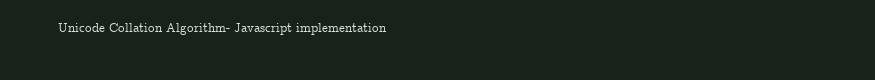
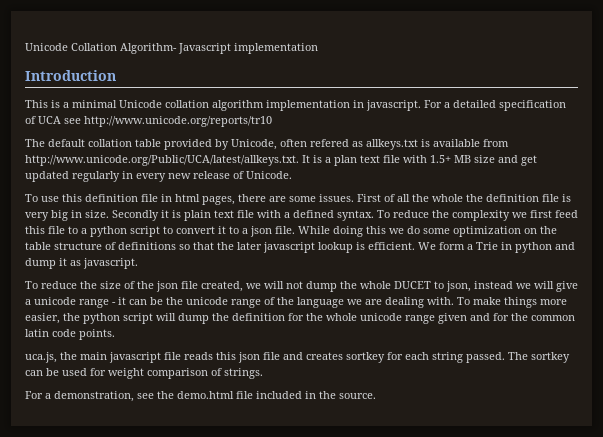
(387, 29) none -> [25,70,116,81] [25,100,566,111] [25,116,272,127] [25,139,509,150] [25,155,537,166] [25,171,292,182] [25,194,571,205] [25,210,578,221] [25,226,557,237] [25,242,575,253] [25,258,138,269] [25,281,578,292] [25,297,567,308] [25,313,575,324] [25,329,115,340] [25,352,570,363] [25,368,263,379] [25,391,376,402] // Introduction // This is a minimal Unicode collation algorithm implementation in javascript. For a detailed specification of UCA see http://www.unicode.org/reports/tr10 // The default collation table provided by Unicode, often refered as allkeys.txt is available from http://www.unicode.org/Public/UCA/latest/allkeys.txt. It is a plan text file with 1.5+ MB size and get updated regularly in every new release of Unicode. // To use this definition file in html pages, there are some issues. First of all the whole the definition file is very big in size. Secondly it is plain text file with a defined syntax. To reduce the complexity we first feed this file to a python script to convert it to a json file. While doing this we do some optimization on the table structure of definitions so that the later javascript lookup is efficient. We form a Trie in python and dump it as javascript. // To reduce the size of the json file created, we will not dump the whole DUCET to json, instead we will give a unicode range - it can be the unicode range of the language we are dealing with. To make things more easier, the python script will dump the definition for the whole unicode range given and for the common latin code points. // uca.js, the main javascript file reads this json file and creates sortkey for each string passed. The sortkey can be used for weight comparison of strings. // For a demonstration, see the demo.html file included in the source.

